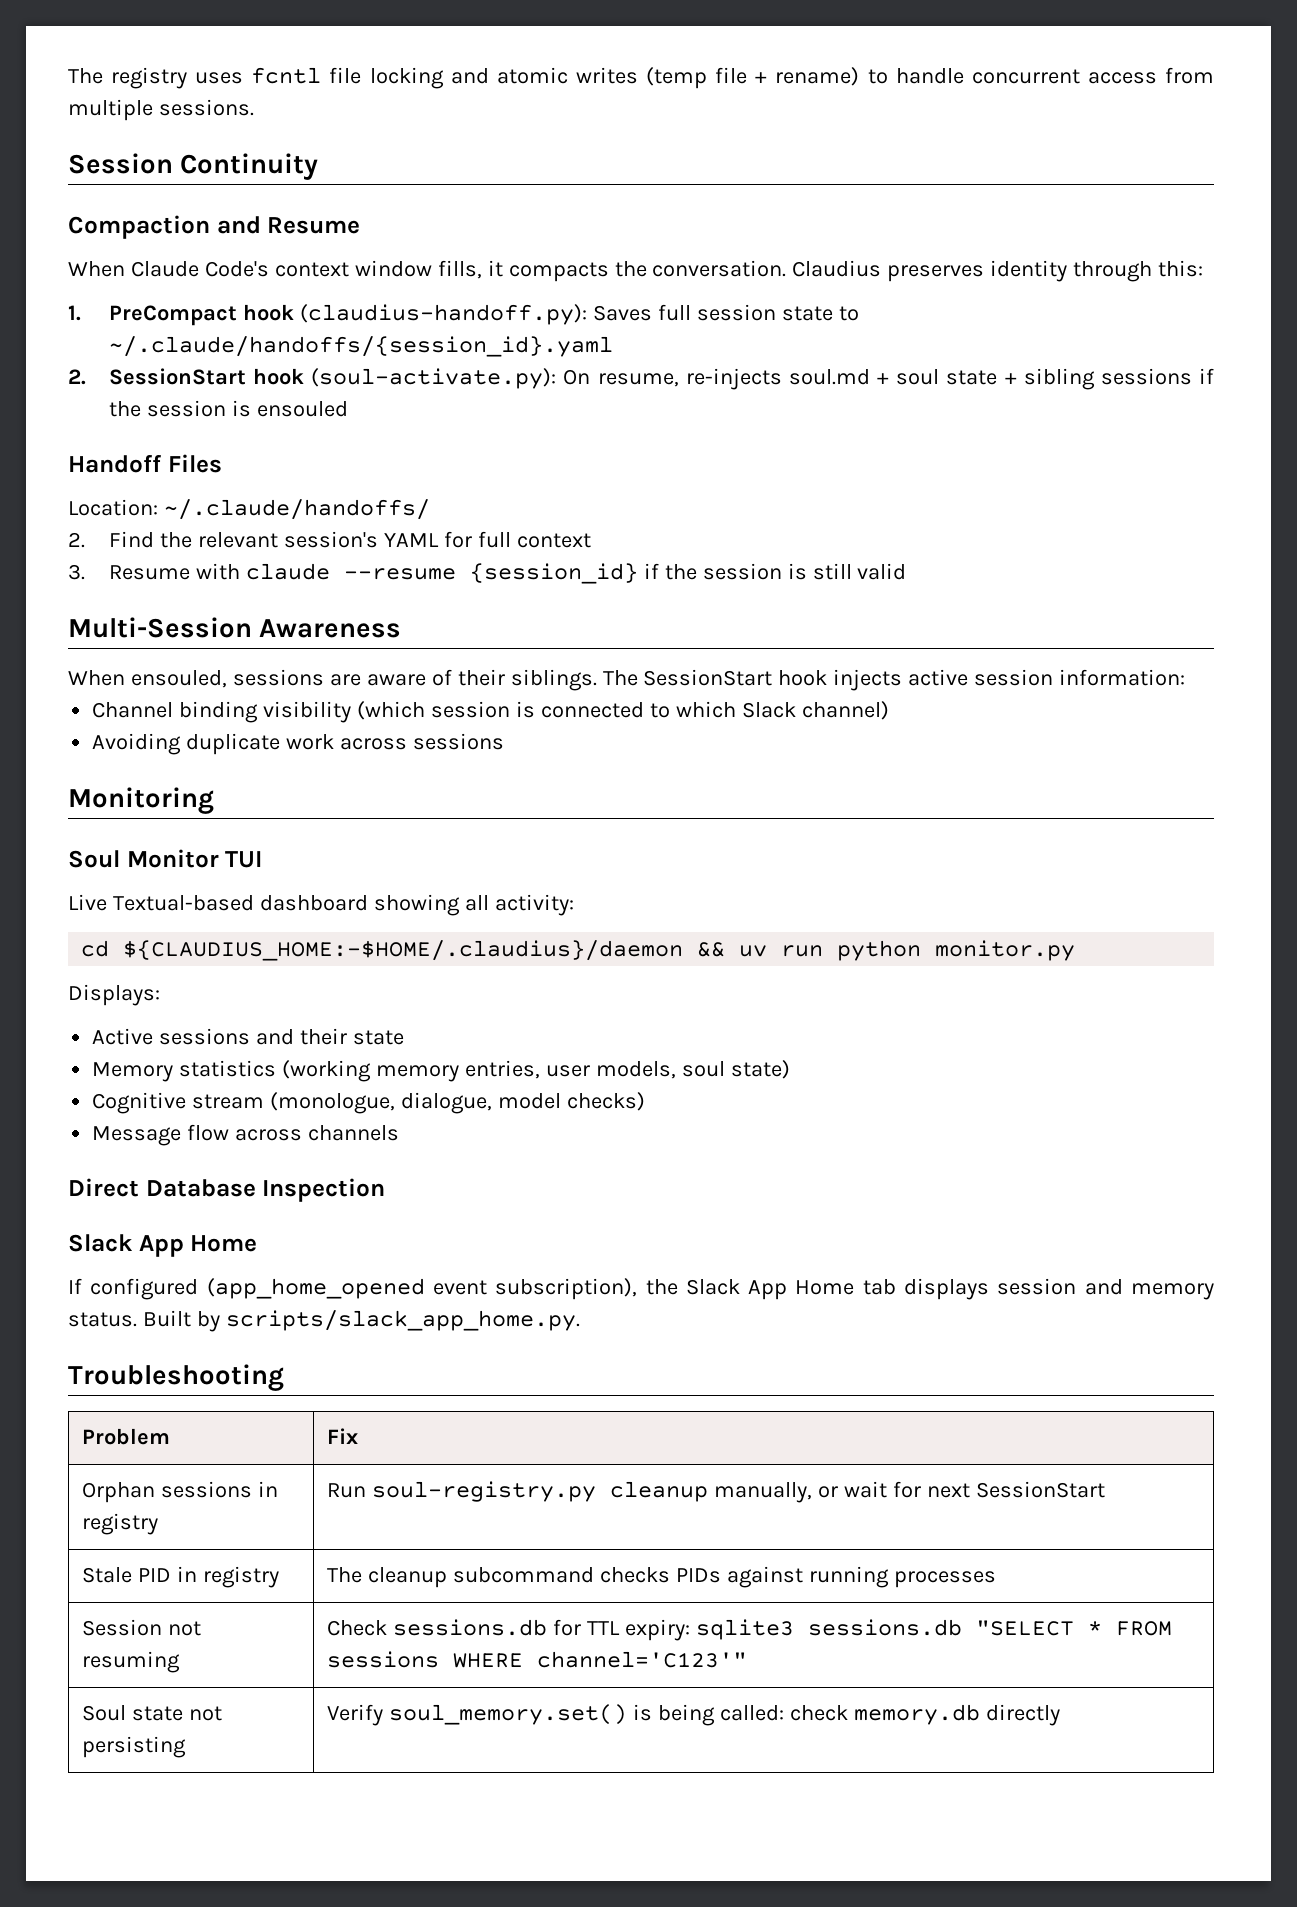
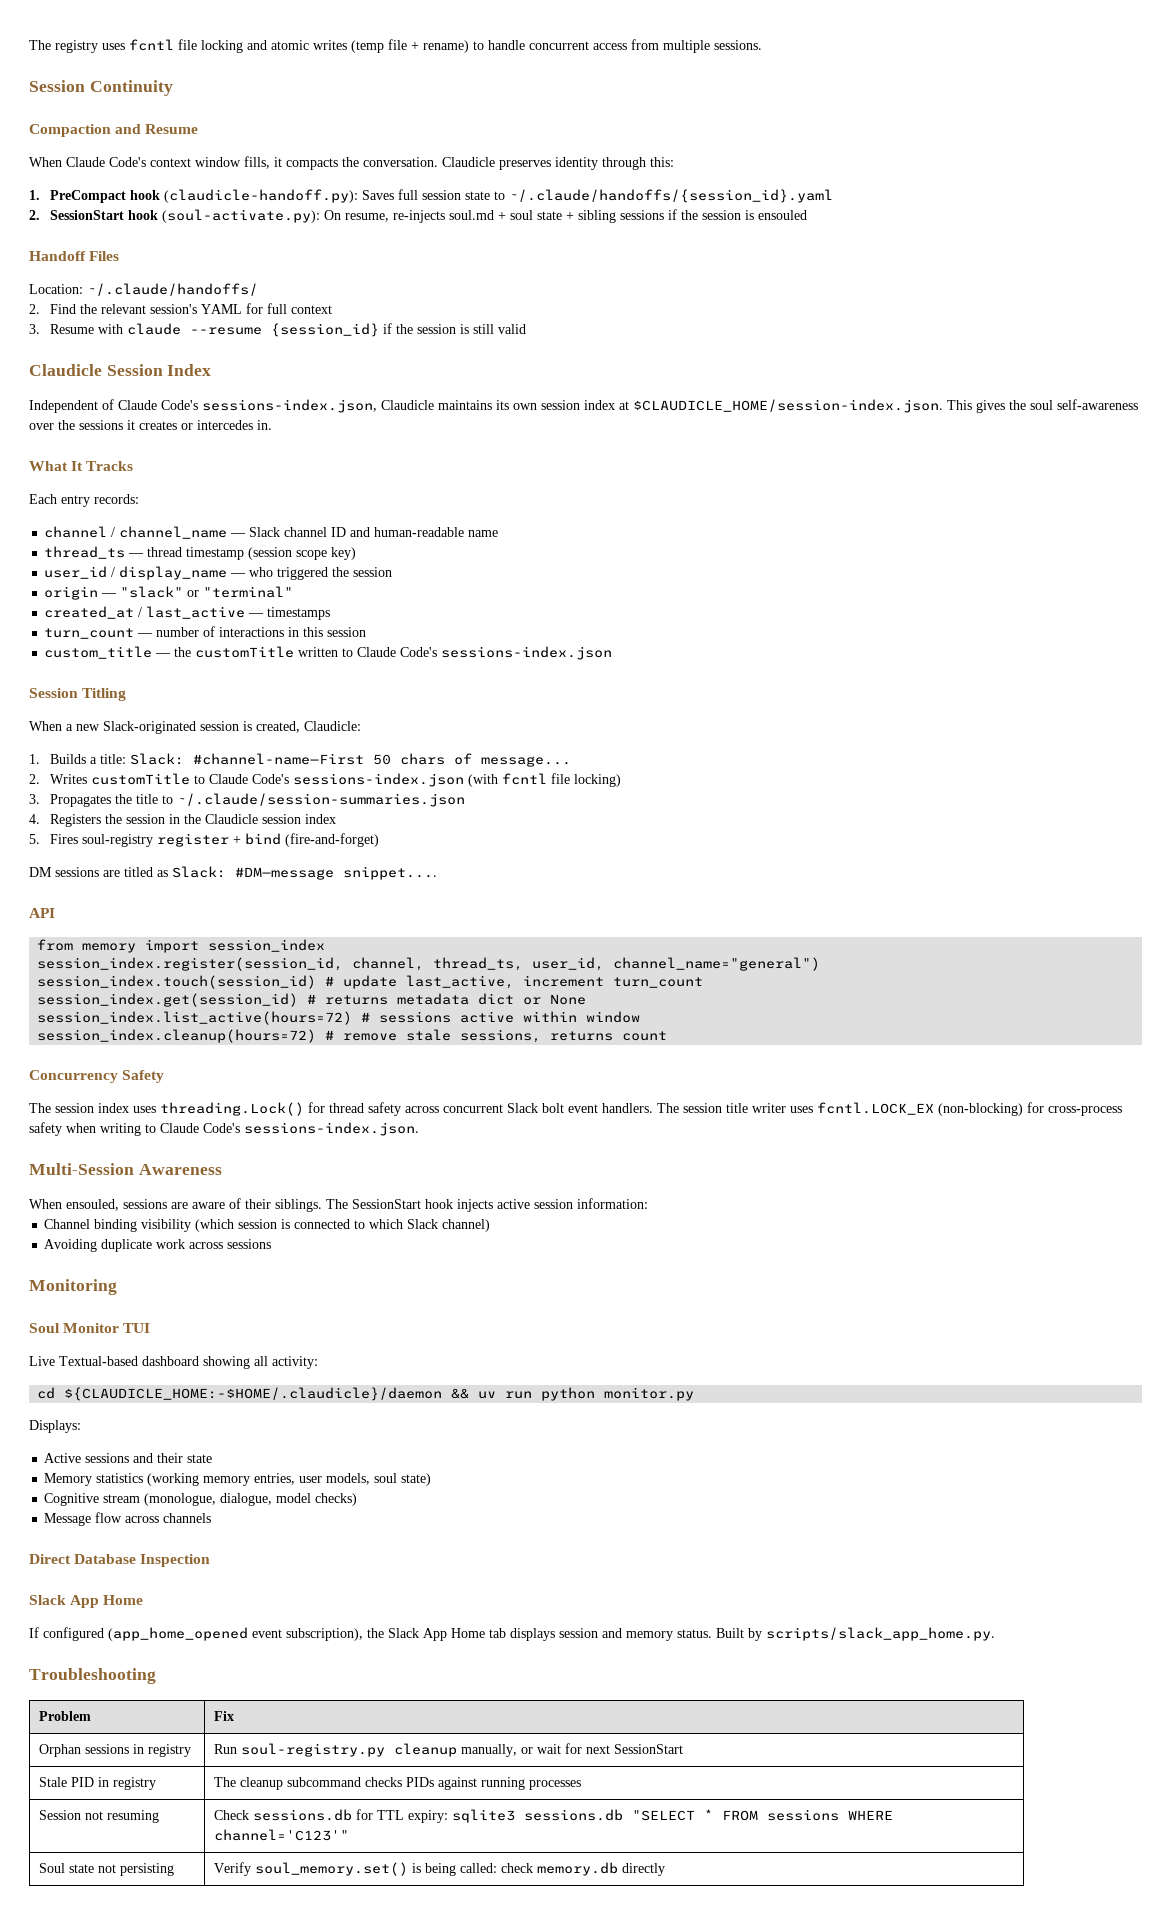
[792,260,882,277] Claudius -> [442,157,495,167] Claudicle
[299,304,587,325] (claudius-handoff.py): -> [163,189,358,203] (claudicle-handoff.py):
(907, 571) none -> [29,364,212,376] [29,399,1138,413] [29,420,272,430] [29,461,134,471] [29,494,139,507] [44,526,499,539] [44,546,357,560] [44,566,393,580] [44,586,294,600] [44,606,331,620] [44,626,367,639] [44,646,613,660] [29,688,127,701] [29,721,361,734] [29,753,571,767] [29,773,621,787] [29,793,465,807] [29,814,336,827] [29,833,379,847] [29,866,437,880] [29,908,55,918] [37,939,326,953] [37,957,821,971] [37,975,704,989] [37,993,587,1007] [37,1011,641,1025] [37,1029,668,1043] [29,1070,165,1083] [29,1102,1122,1116] [29,1122,419,1136] // Claudicle Session Index // Independent of Claude Code's sessions-index.json, Claudicle maintains its own session index at $CLAUDICLE_HOME/session-index.json. This gives the soul self-awareness over the sessions it creates or intercedes in. // What It Tracks // Each entry records: // channel / channel_name — Slack channel ID and human-readable name // thread_ts — thread timestamp (session scope key) // user_id / display_name — who triggered the session // origin — "slack" or "terminal" // created_at / last_active — timestamps // turn_count — number of interactions in this session // custom_title — the customTitle written to Claude Code's sessions-index.json // Session Titling // When a new Slack-originated session is created, Claudicle: // 1. Builds a title: Slack: #channel-name—First 50 chars of message... // 2. Writes customTitle to Claude Code's sessions-index.json (with fcntl file locking) // 3. Propagates the title to ~/.claude/session-summaries.json // 4. Registers the session in the Claudicle session index // 5. Fires soul-registry register + bind (fire-and-forget) // DM sessions are titled as Slack: #DM—message snippet.... // API // from memory import session_index // session_index.register(session_id, channel, thread_ts, user_id, channel_name="general") // session_index.touch(session_id) # update last_active, increment turn_count // session_index.get(session_id) # returns metadata dict or None // session_index.list_active(hours=72) # sessions active within window // session_index.cleanup(hours=72) # remove stale sessions, returns count // Concurrency Safety // The session index uses threading.Lock() for thread safety across concurrent Slack bolt event handlers. The session title writer uses fcntl.LOCK_EX (non-blocking) for cross-process safety when writing to Claude Code's sessions-index.json.
[123,940,684,961] ${CLAUDIUS_HOME:-$HOME/.claudius}/daemon -> [64,1387,443,1401] ${CLAUDICLE_HOME:-$HOME/.claudicle}/daemon

